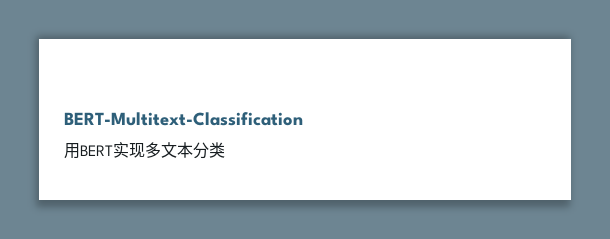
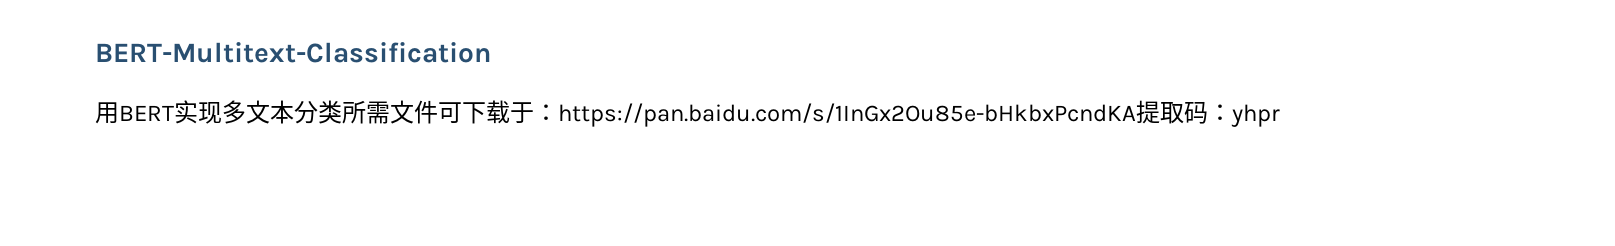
(225, 150) none -> [342,100,1280,127] 所需文件可下载于：https://pan.baidu.com/s/1InGx2Ou85e-bHkbxPcndKA提取码：yhpr

